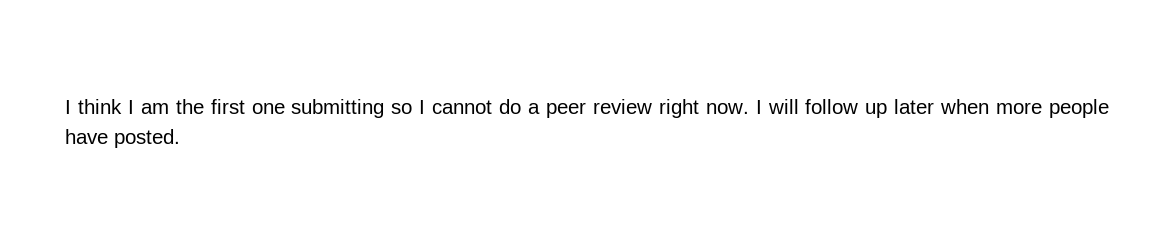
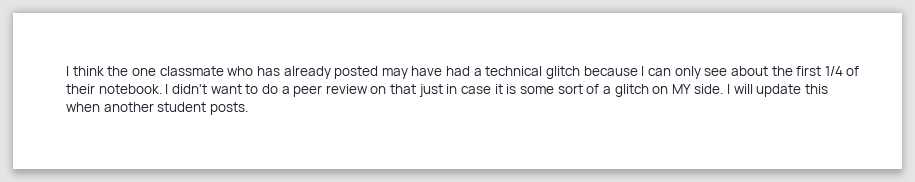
[127,99,1109,118] [65,129,180,148] I am the first one submitting so I cannot do a peer review right now. I will follow up later when more people have posted. -> [107,66,860,79] [66,84,829,97] [66,102,248,115] the one classmate who has already posted may have had a technical glitch because I can only see about the first 1/4 of their notebook. I didn't want to do a peer review on that just in case it is some sort of a glitch on MY side. I will update this when another student posts.

